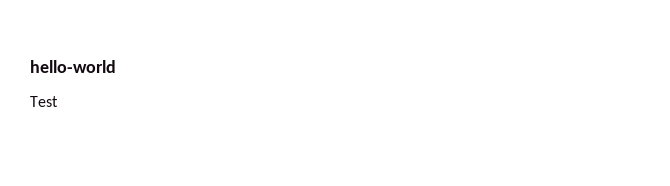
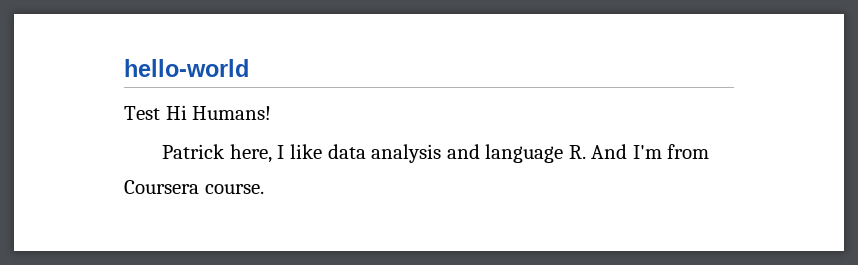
(58, 101) none -> [165,105,272,120] [162,144,710,163] [124,180,264,194] Hi Humans! // Patrick here, I like data analysis and language R. And I'm from Coursera course.

